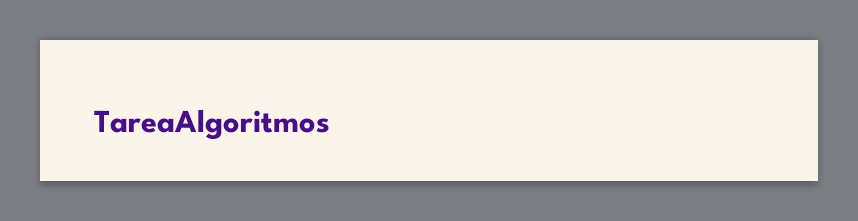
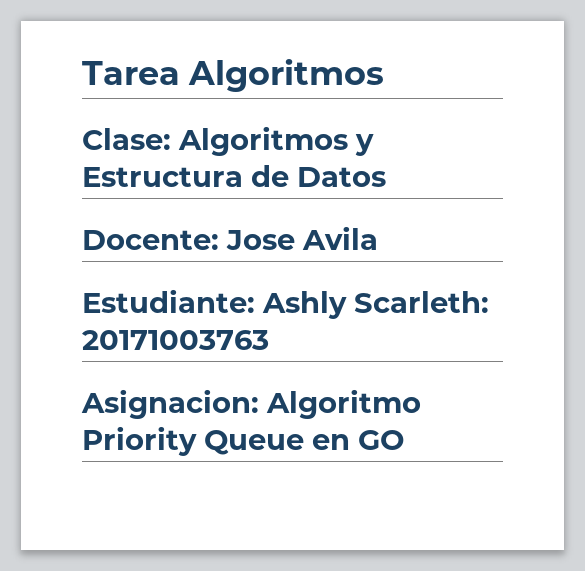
[94,109,330,140] TareaAlgoritmos -> [82,59,385,92] [82,126,374,156] [82,165,386,187] [82,226,378,250] [82,289,489,319] [82,330,269,350] [81,389,421,419] [82,426,404,456] Tarea Algoritmos // Clase: Algoritmos y Estructura de Datos // Docente: Jose Avila // Estudiante: Ashly Scarleth: 20171003763 // Asignacion: Algoritmo Priority Queue en GO

